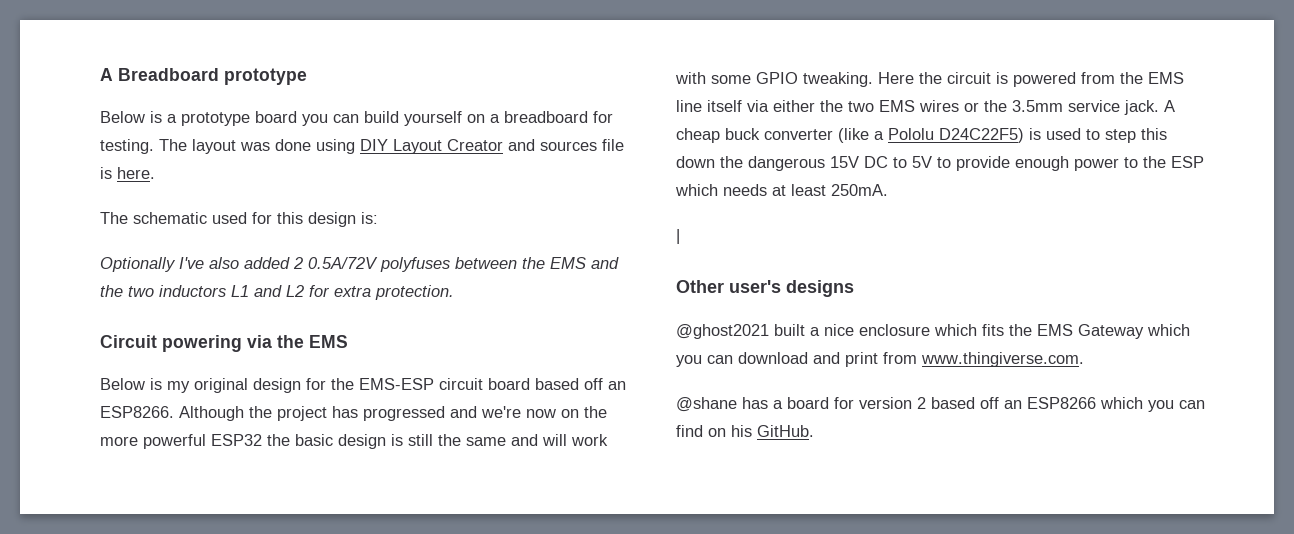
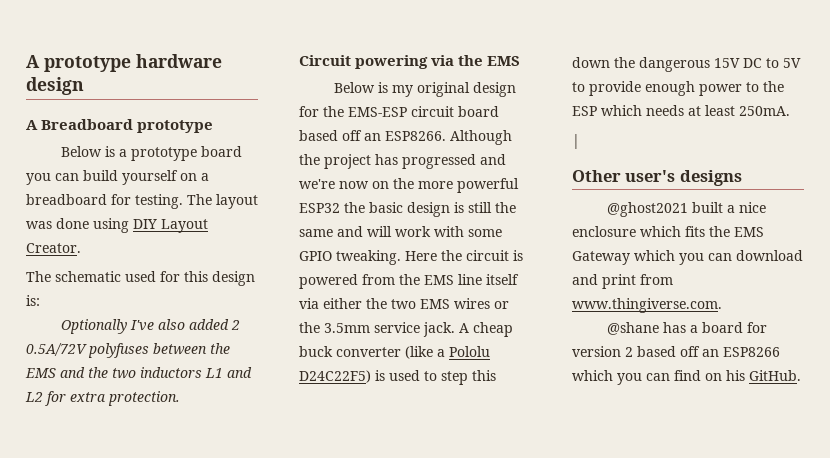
[100,68,113,81] A -> [26,54,222,72] [26,77,84,95] [26,120,38,130] A prototype hardware design // A
[447,139,624,151] [100,167,155,179] Creator and sources file is here. -> [26,243,81,253] Creator.

